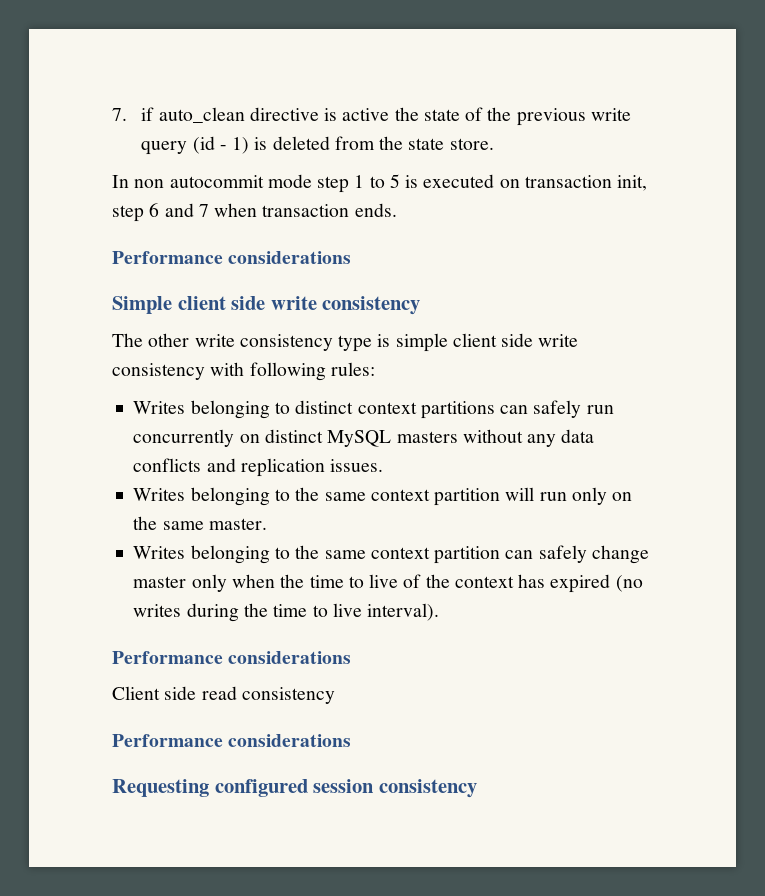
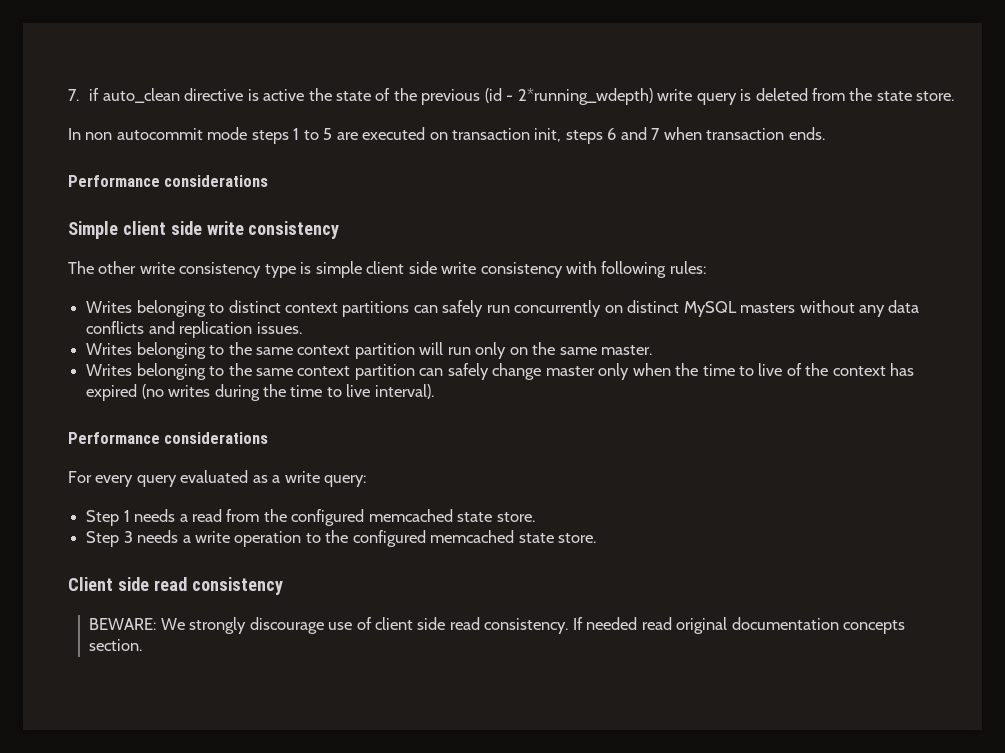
[590,108,631,121] [141,136,250,155] write query (id - 1) -> [484,88,737,105] (id - 2*running_wdepth) write query
[317,176,350,193] step -> [251,130,289,144] steps
[405,175,419,188] is -> [336,132,358,140] are
[112,205,144,222] step -> [565,130,603,144] steps
[112,686,335,704] [112,734,352,747] [112,779,477,798] Client side read consistency // Performance considerations // Requesting configured session consistency -> [68,470,367,487] [86,509,535,526] [86,530,597,547] [68,577,283,595] [89,617,906,634] [89,639,143,651] For every query evaluated as a write query: // Step 1 needs a read from the configured memcached state store. // Step 3 needs a write operation to the configured memcached state store. // Client side read consistency // BEWARE: We strongly discourage use of client side read consistency. If needed read original documentation concepts section.

